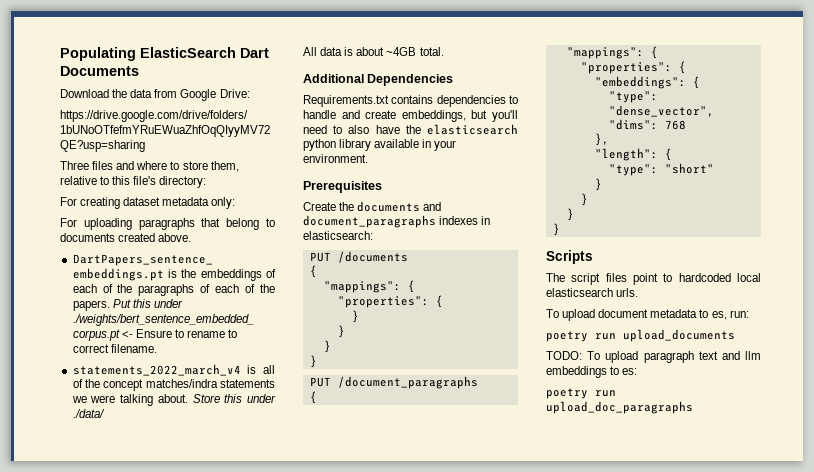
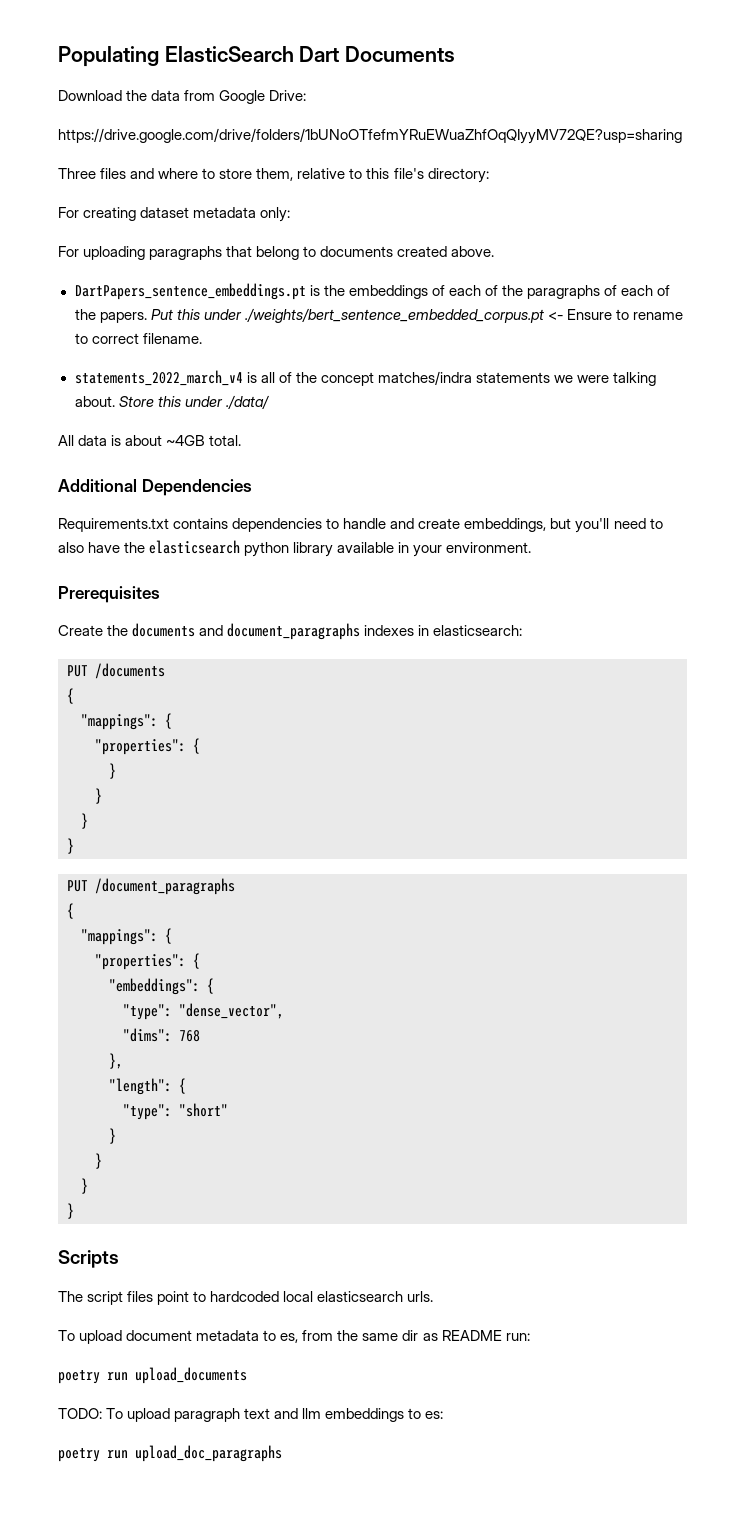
(727, 315) none -> [302,1330,502,1341] from the same dir as README

